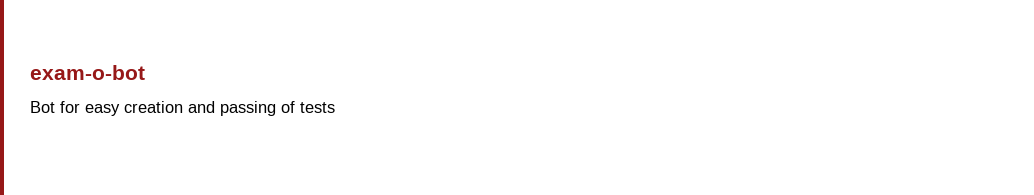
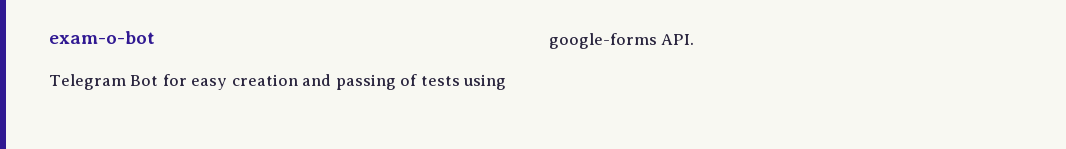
(145, 72) none -> [49,74,126,90] Telegram
(335, 107) none -> [463,74,507,90] [549,33,695,49] using google-forms API.

